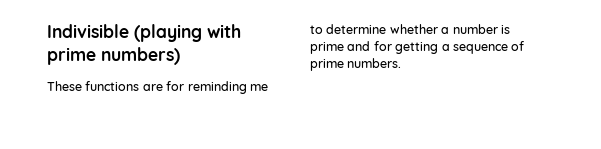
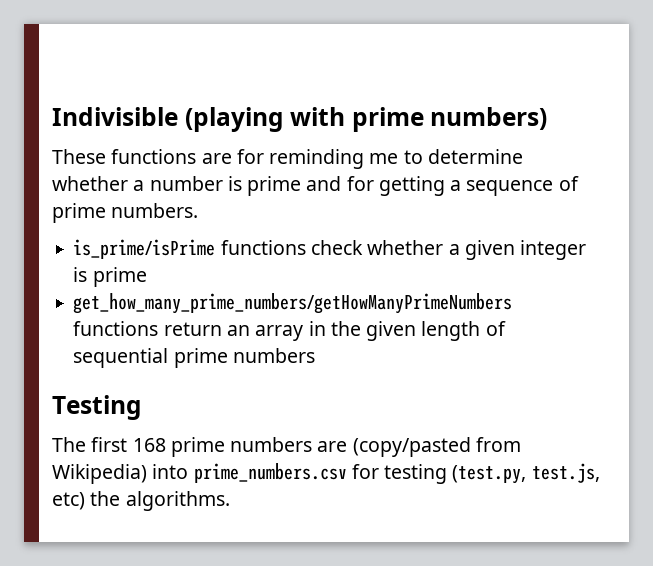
(402, 63) none -> [73,239,587,260] [73,267,147,287] [73,293,513,314] [73,321,506,341] [73,348,315,368] [52,395,142,420] [52,437,521,457] [52,463,600,484] [52,491,230,511] // is_prime/isPrime functions check whether a given integer is prime // get_how_many_prime_numbers/getHowManyPrimeNumbers functions return an array in the given length of sequential prime numbers // Testing // The first 168 prime numbers are (copy/pasted from Wikipedia) into prime_numbers.csv for testing (test.py, test.js, etc) the algorithms.

